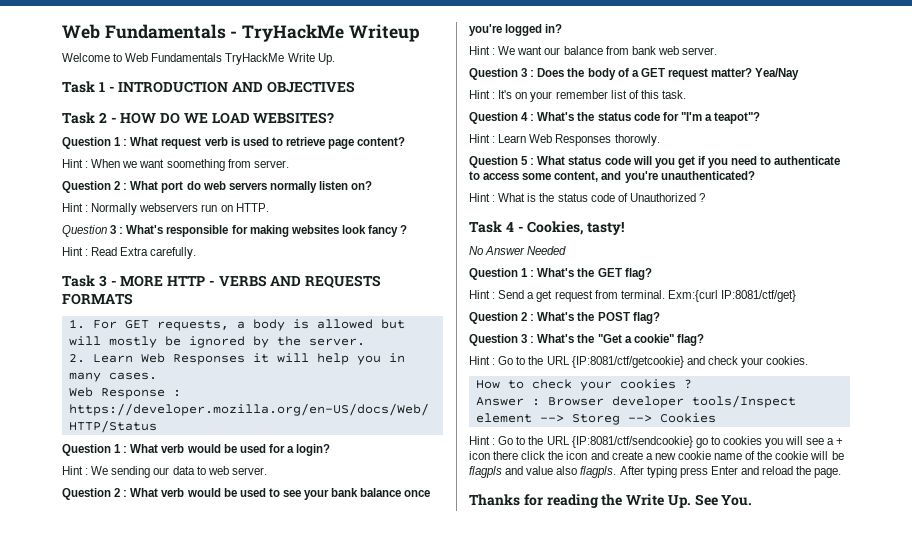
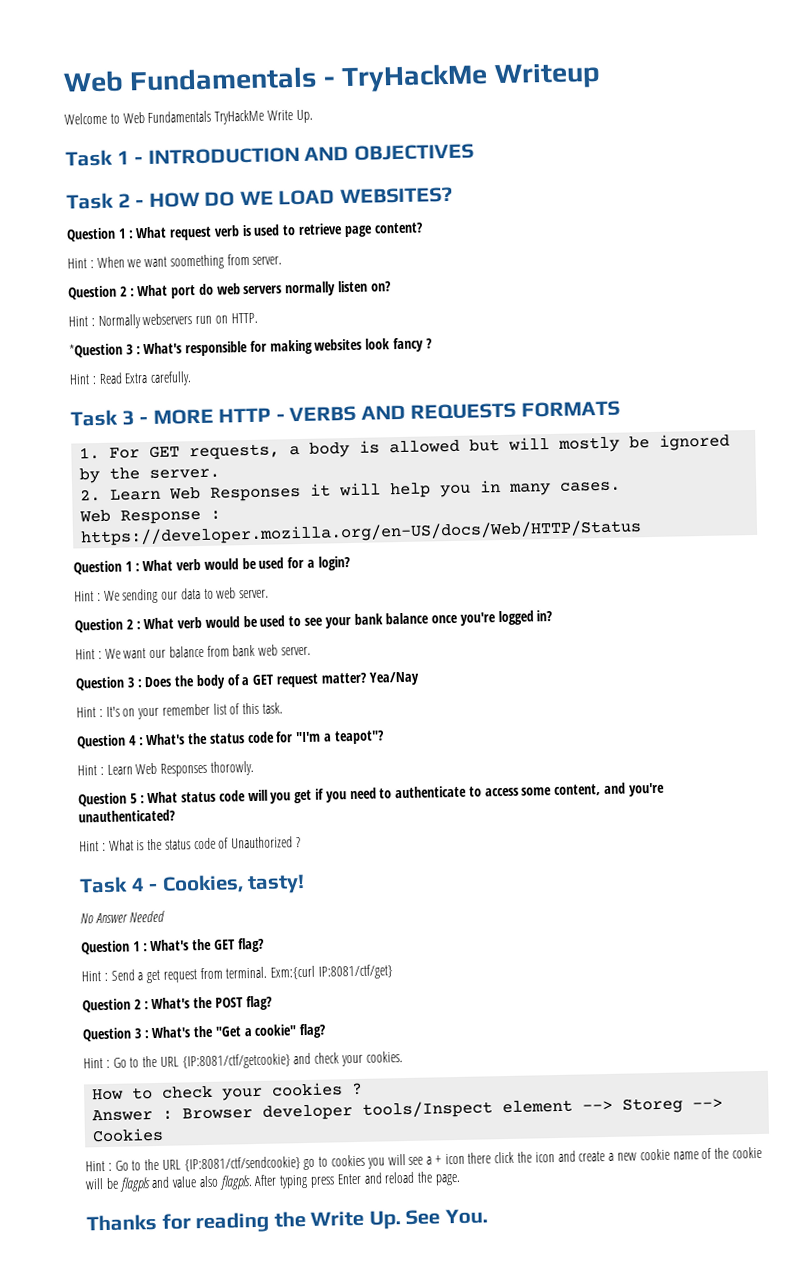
[62,225,107,237] Question -> [69,343,123,358] *Question

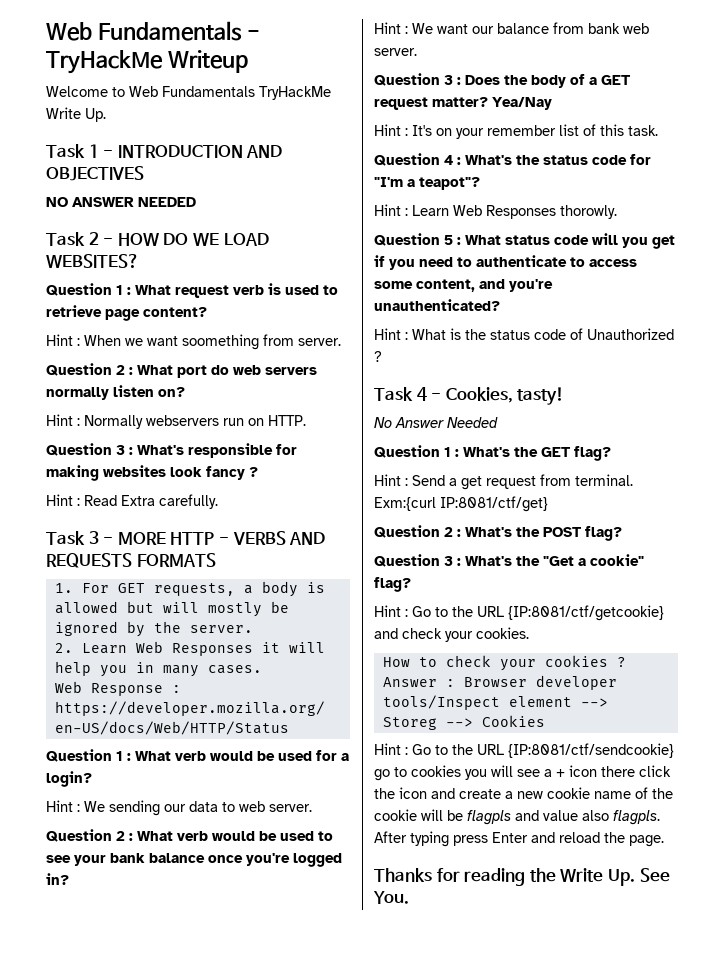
(474, 152) none -> [46,197,196,207] // NO ANSWER NEEDED
[69,343,123,358] *Question -> [46,443,112,456] Question

